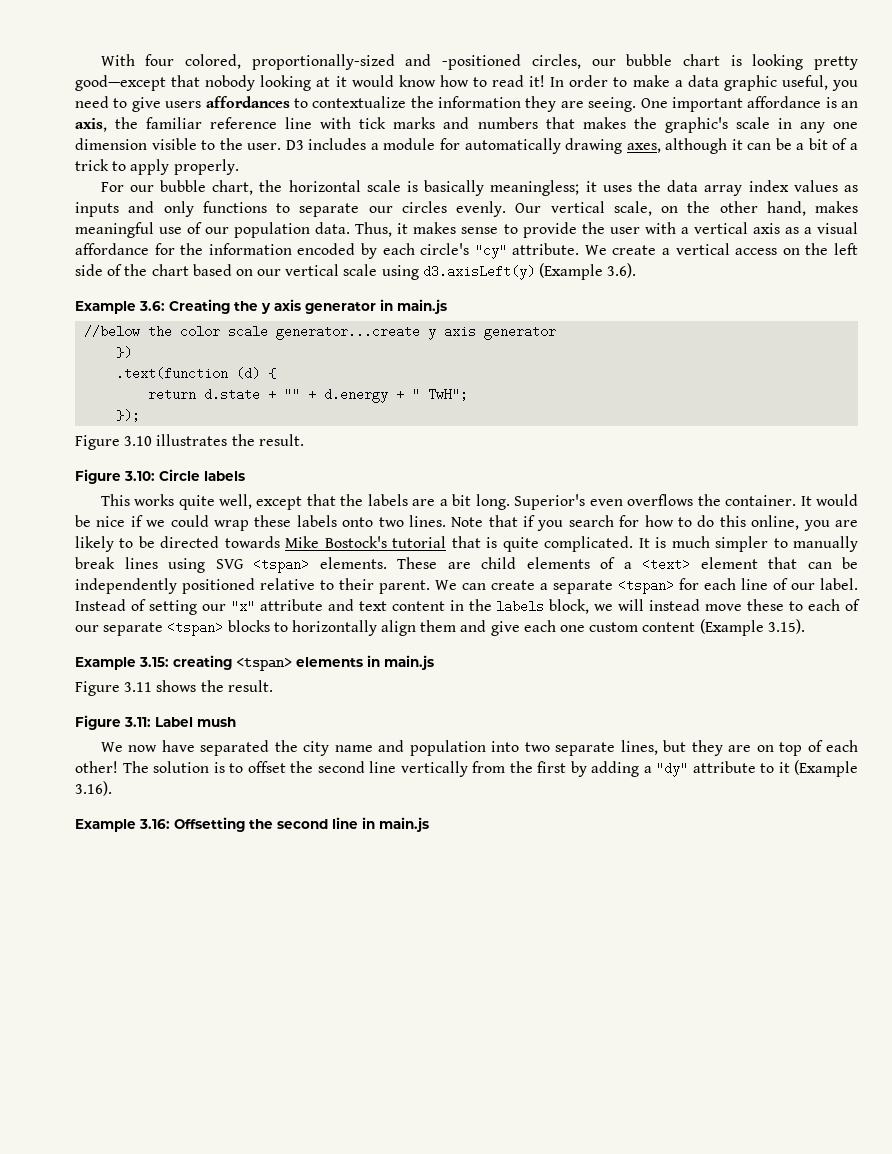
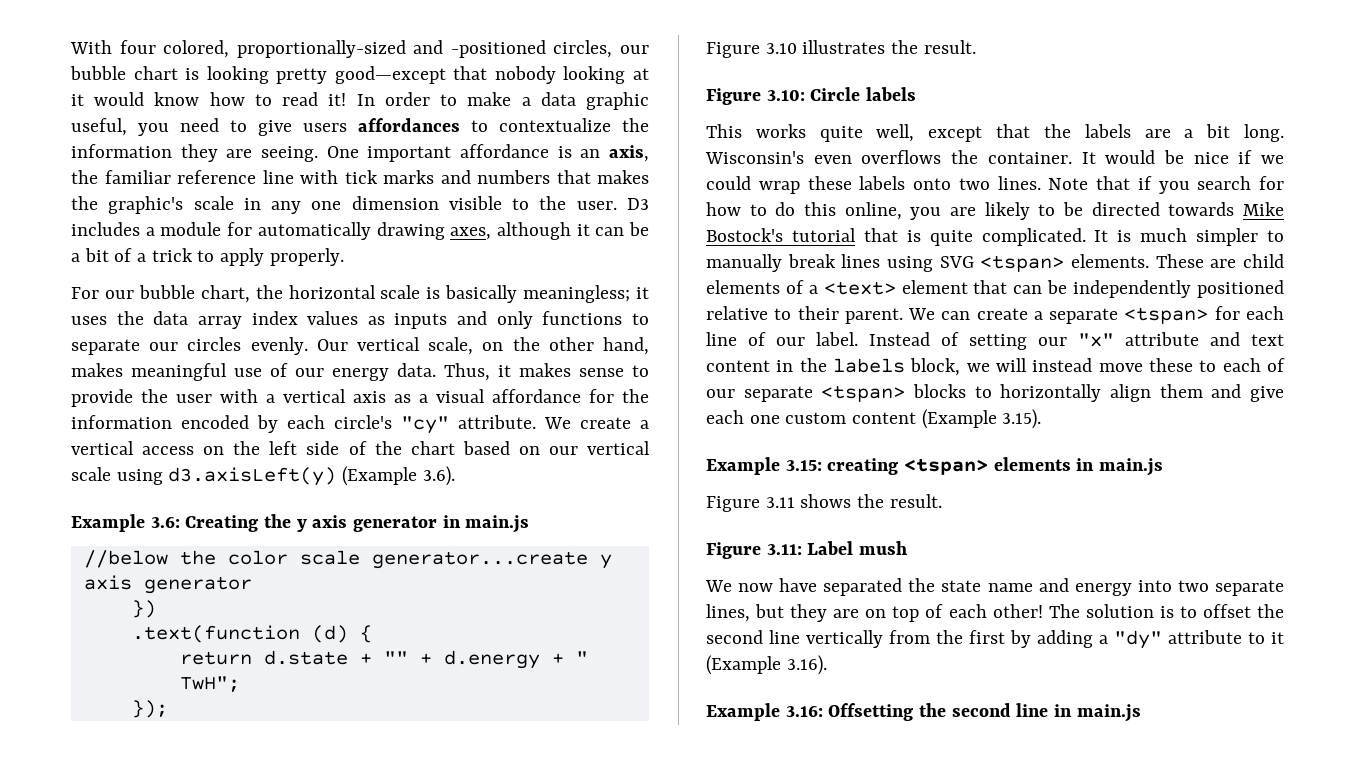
[234,222,311,238] population -> [332,368,389,381] energy
[514,494,586,510] Superior's -> [705,151,804,164] Wisconsin's
[303,741,330,756] city -> [941,580,982,592] state
[409,740,486,756] population -> [1074,583,1132,596] energy

